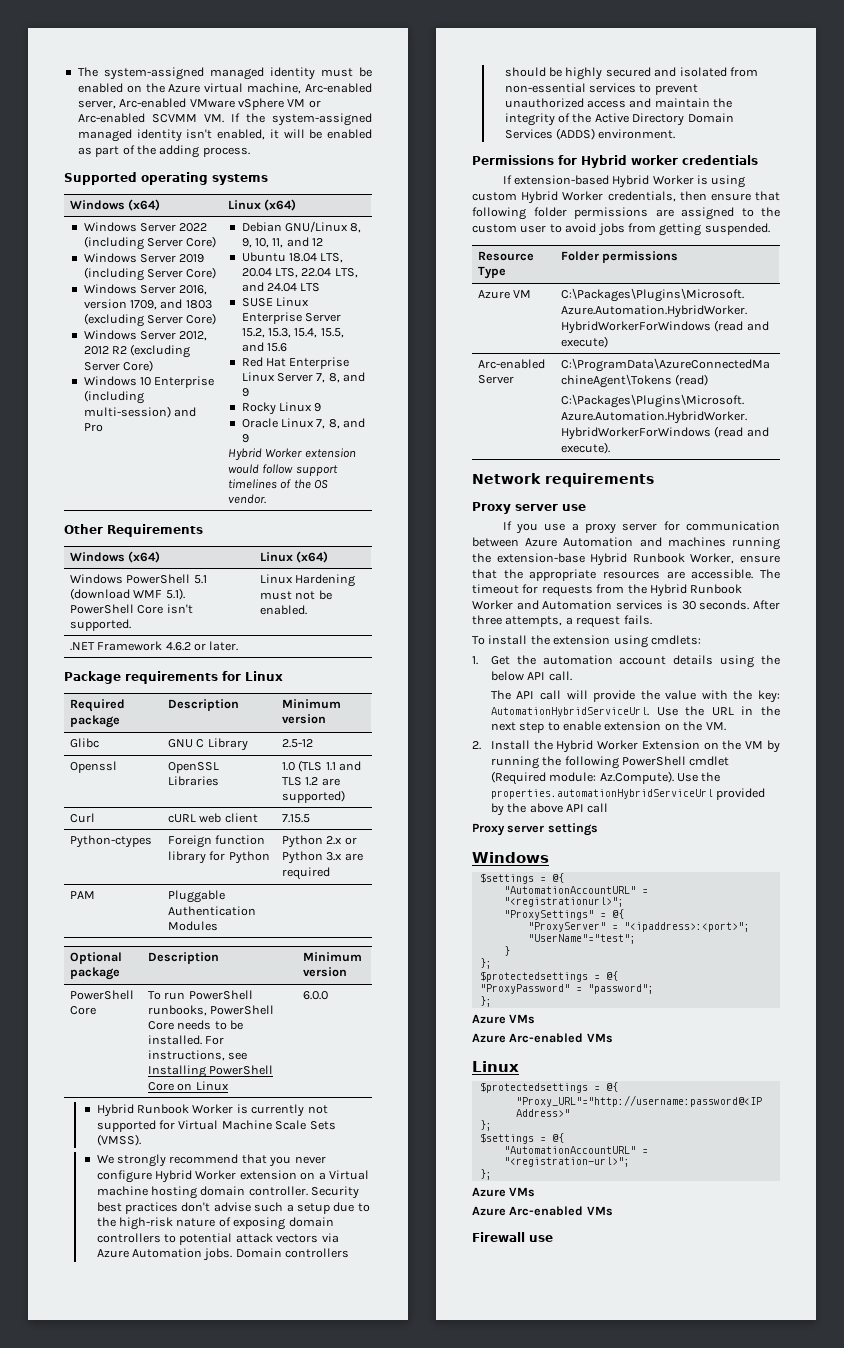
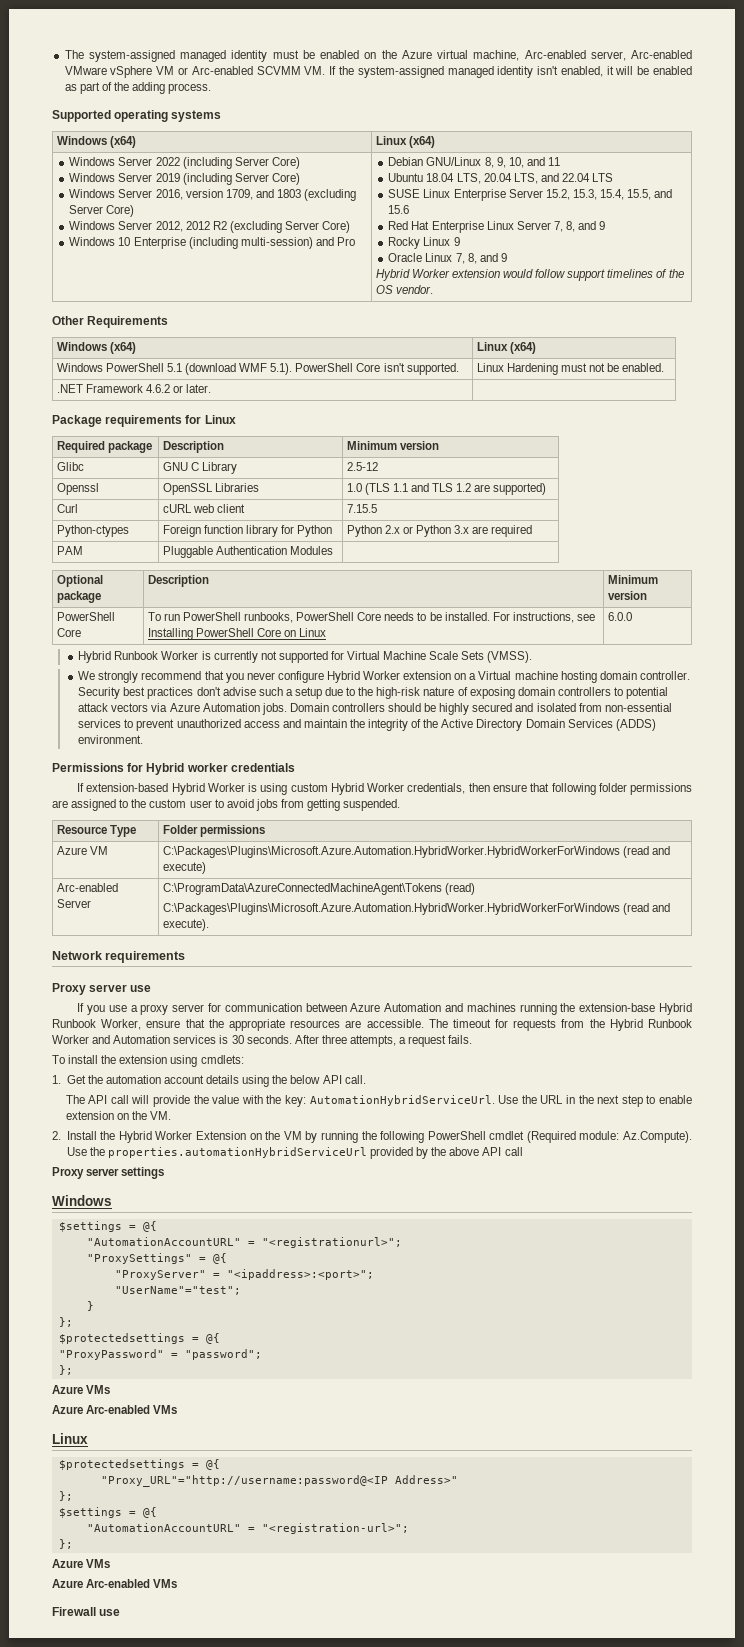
[272,237,324,248] 11, and 12 -> [526,157,561,166] and 11
[301,268,358,278] [241,282,298,292] 22.04 LTS, and 24.04 -> [540,173,591,182] and 22.04

